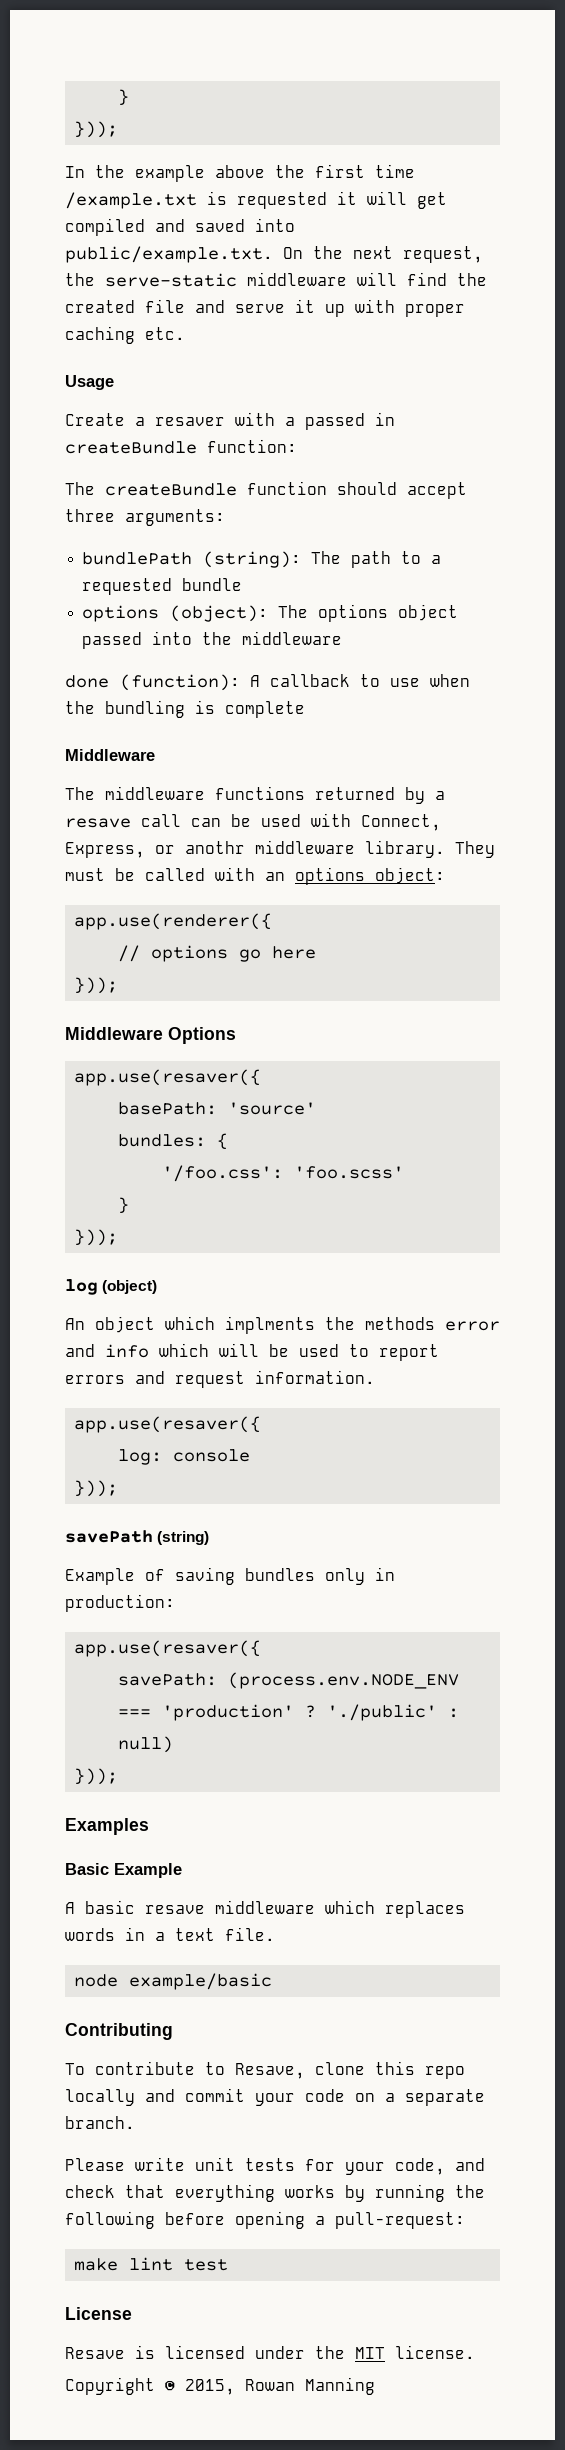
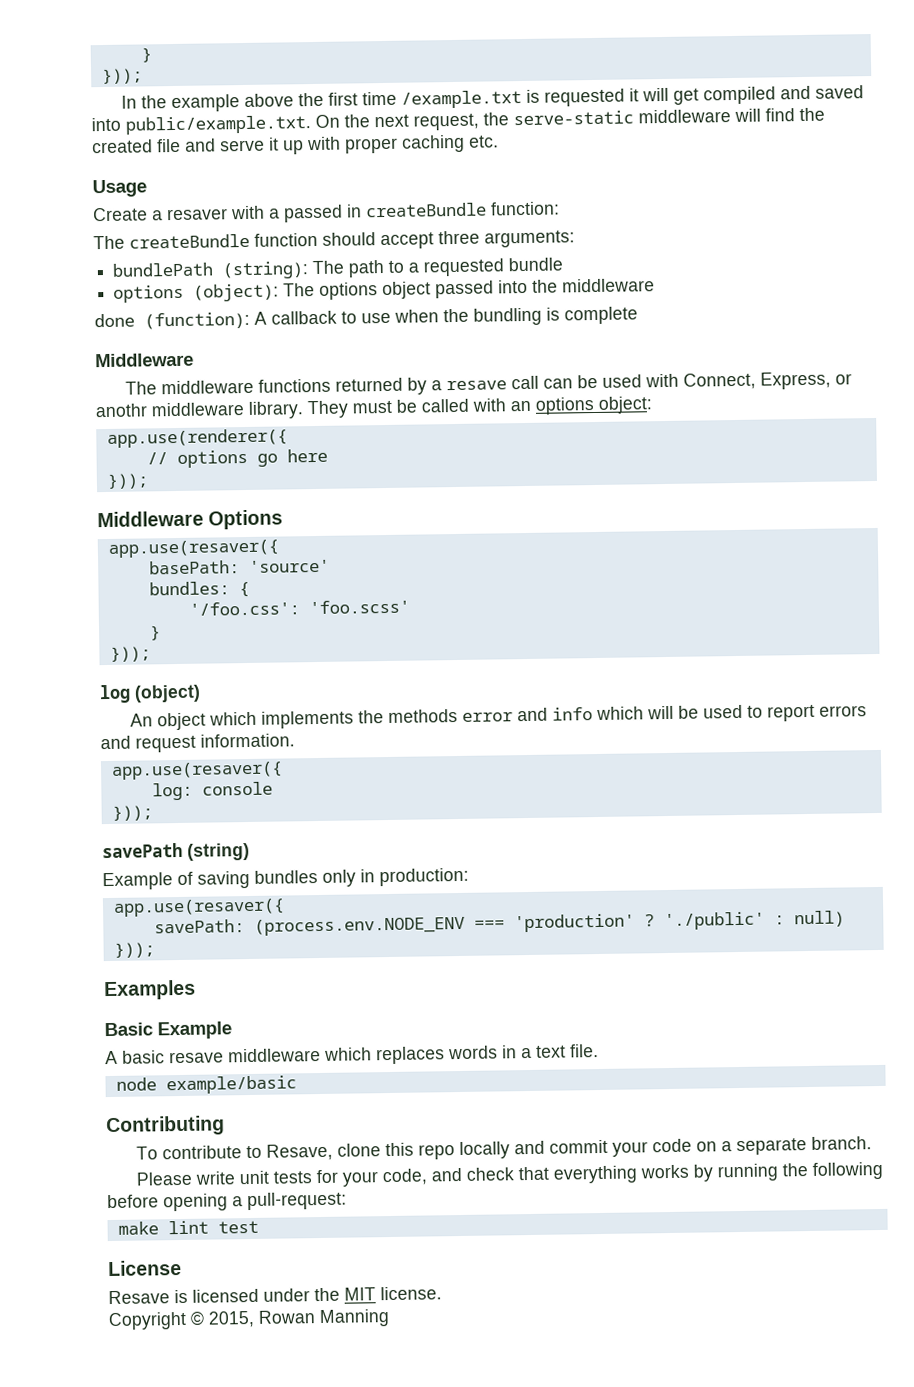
[225,1316,315,1334] implments -> [261,710,355,729] implements

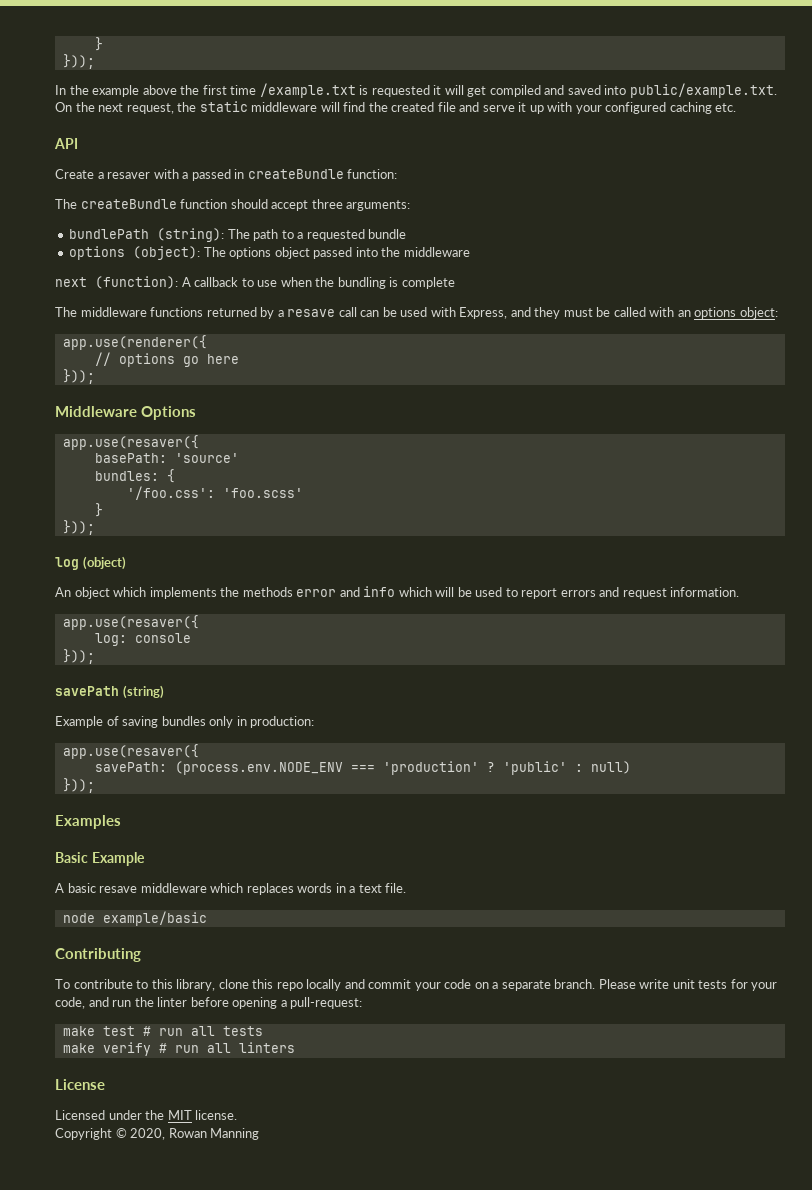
[513,110,634,126] serve-static -> [199,101,248,112] static
[345,137,398,154] proper -> [575,102,667,114] your configured
[92,179,147,198] Usage -> [54,138,78,149] API
[94,313,135,328] done -> [55,277,87,287] next
[95,352,194,368] // Middleware -> (455, 283) none
[683,371,853,390] [95,400,349,419] Connect, Express, or anothr middleware library. They -> [459,307,561,319] Express, and they
[663,911,765,931] './public' -> [502,761,567,775] 'public'
[266,1143,334,1161] Resave, -> [151,979,216,991] this library,
(873, 1143) // -> (596, 984) none
[466,1161,884,1184] check that everything works by running the following -> [112,997,188,1007] run the linter
[167,1220,209,1235] lint -> (95, 1031) none
[108,1260,182,1277] [108,1288,259,1305] // License // Resave is licensed -> [142,1026,263,1036] [62,1042,295,1056] [55,1079,105,1090] [55,1110,105,1120] # run all tests // make verify # run all linters // License // Licensed
[208,1310,255,1328] 2015, -> [130,1128,166,1140] 2020,

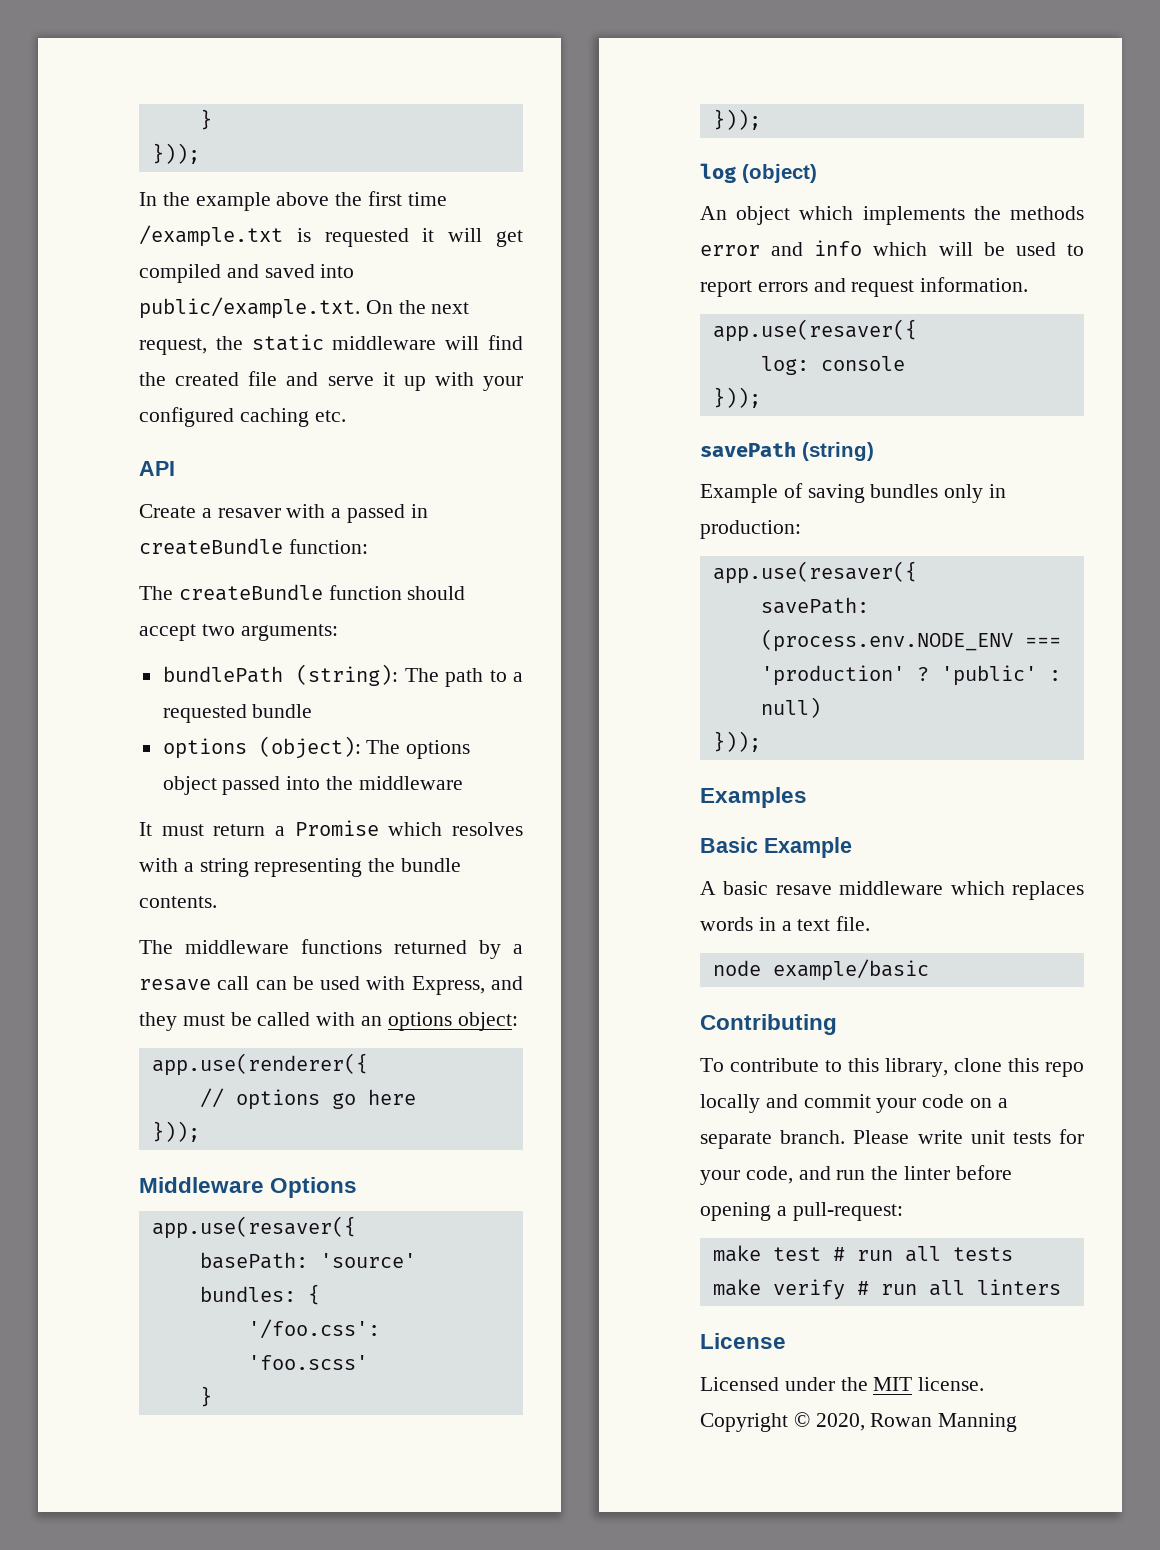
[311,199,343,209] three -> [201,624,235,636] two
[55,276,455,289] next (function): A callback to use when the bundling is complete -> [139,820,523,836] [139,858,462,877] [139,896,217,908] It must return a Promise which resolves with a string representing the bundle contents.

